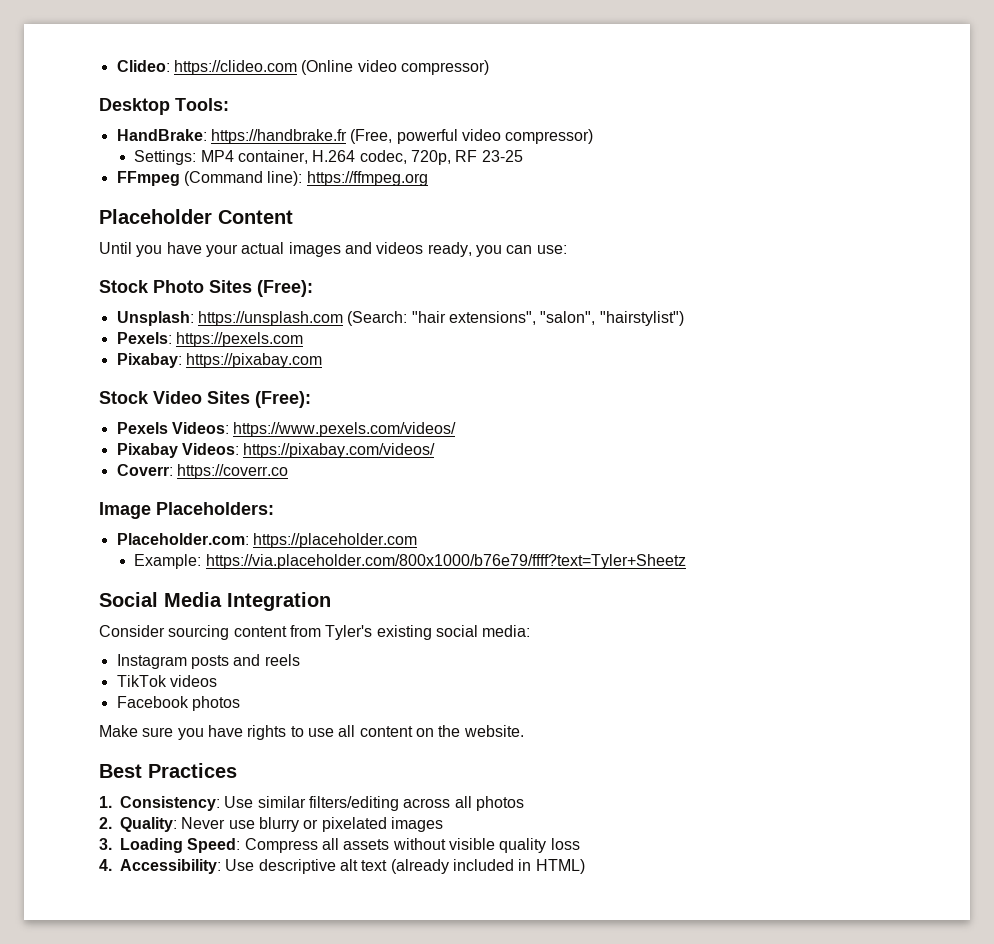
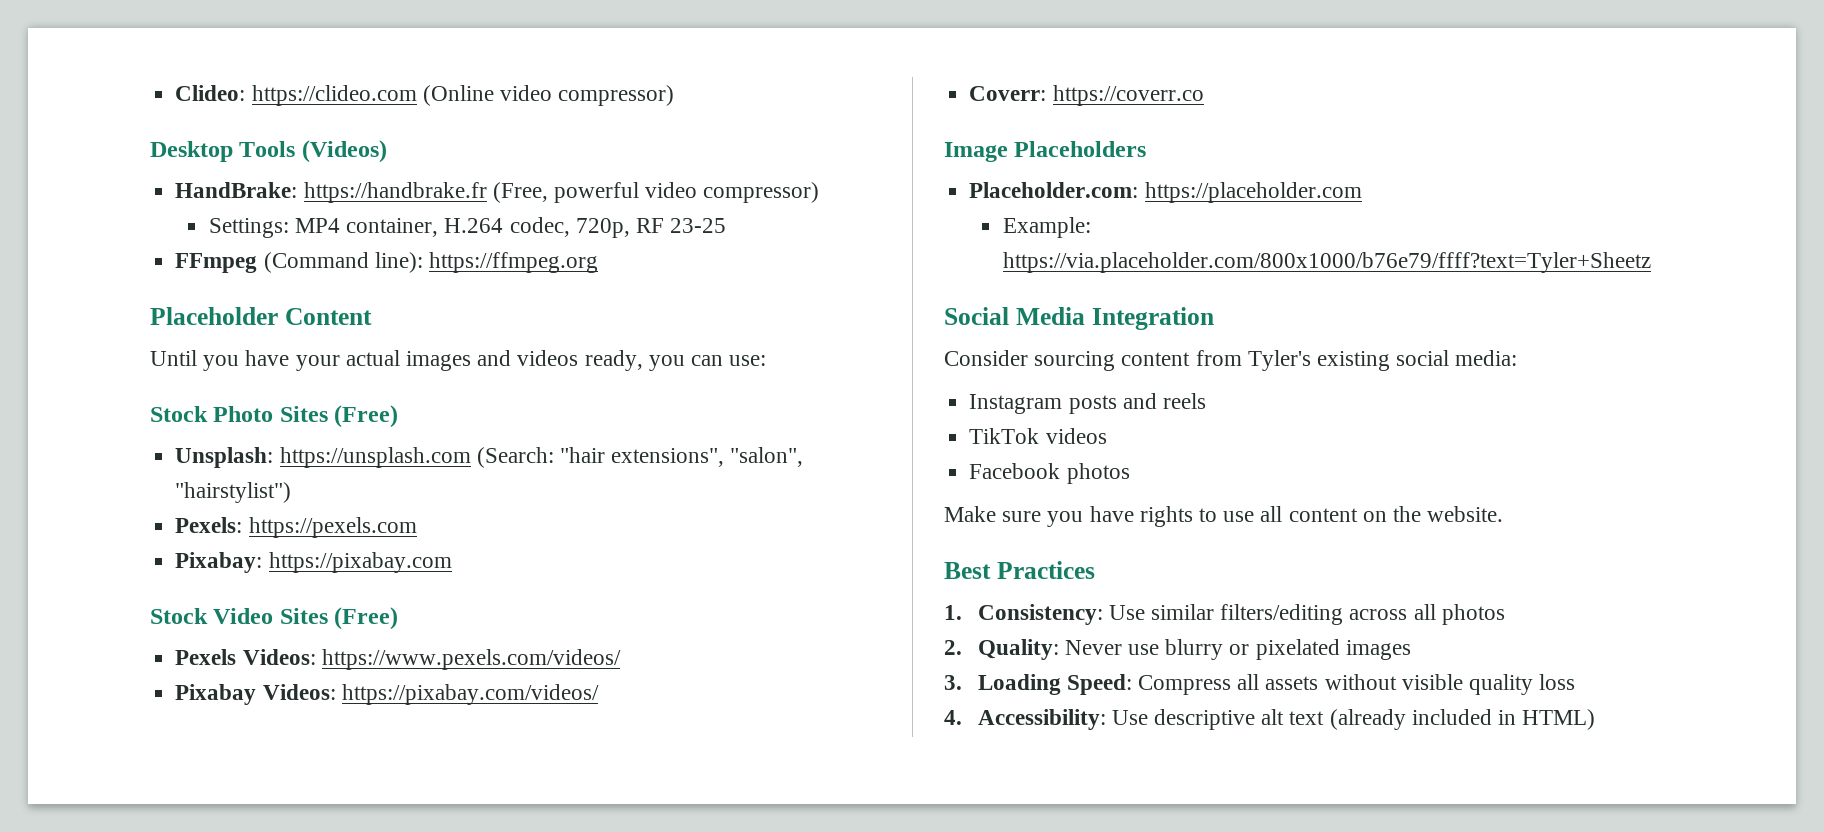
[175,98,229,111] Tools: -> [239,140,387,163] Tools (Videos)
[257,280,313,297] (Free): -> [334,405,399,428] (Free)
[255,391,311,408] (Free): -> [334,607,399,630] (Free)
[156,502,274,515] Placeholders: -> [1014,141,1147,157] Placeholders

